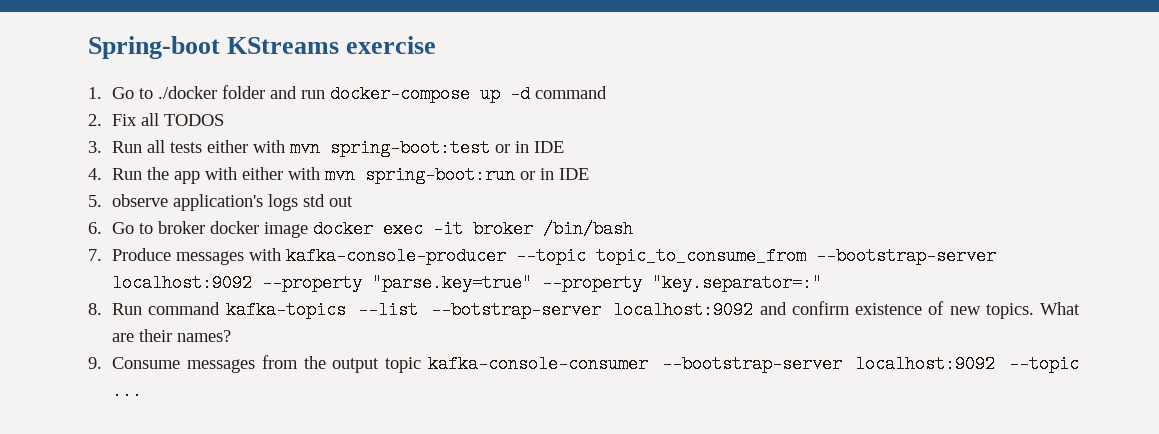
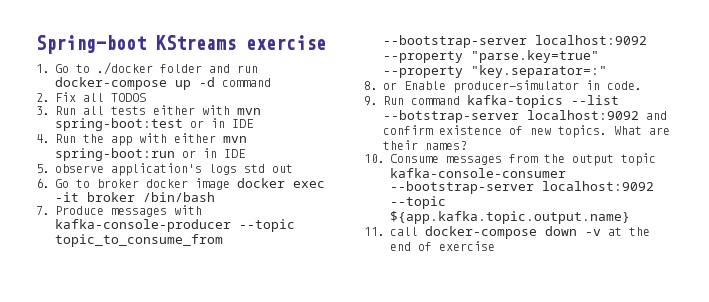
[288,167,321,180] with -> (216, 138) none
(102, 309) none -> [383,80,642,93] [364,96,378,106] or Enable producer-simulator in code. // 9.
[88,357,102,369] 9. -> [364,154,385,163] 10.
[112,382,143,400] ... -> [390,211,630,224] [364,226,650,239] [390,241,495,251] ${app.kafka.topic.output.name} // 11. call docker-compose down -v at the end of exercise

